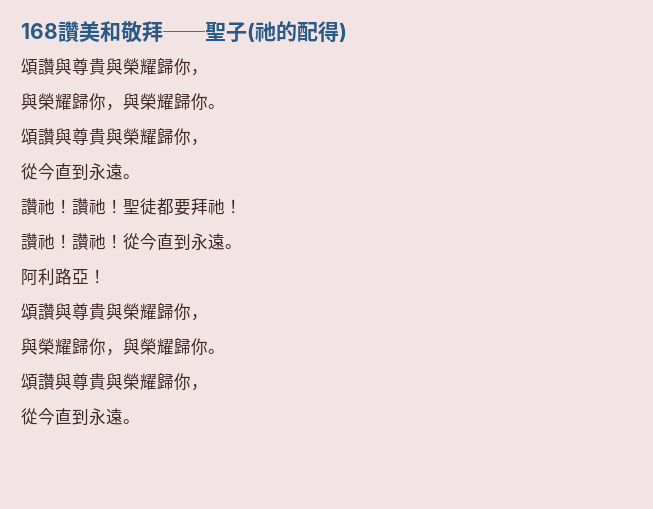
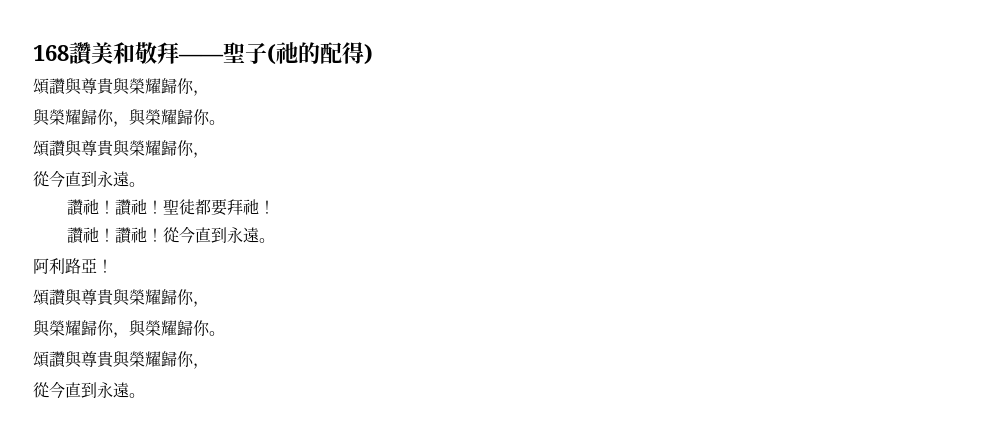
[163,31,205,39] ── -> [178,54,224,61] ——

